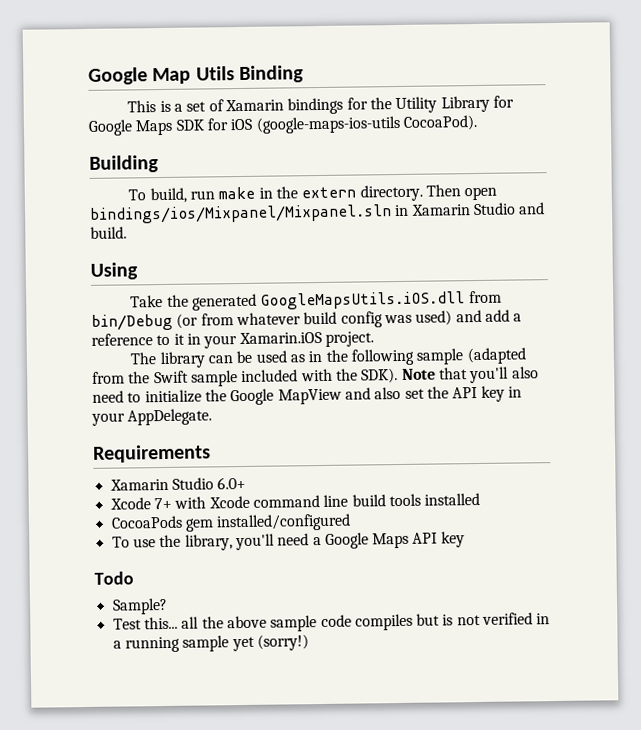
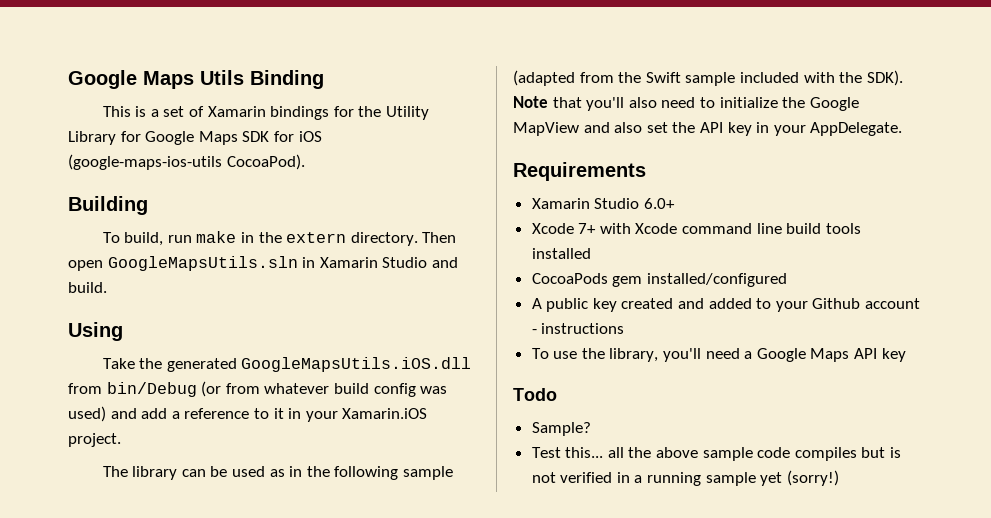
[88,67,192,85] Google Map -> [68,70,194,89] Google Maps
[89,204,392,224] bindings/ios/Mixpanel/Mixpanel.sln -> [107,256,298,271] GoogleMapsUtils.sln
(352, 522) none -> [531,298,921,312] [531,323,625,334] // A public key created and added to your Github account - instructions

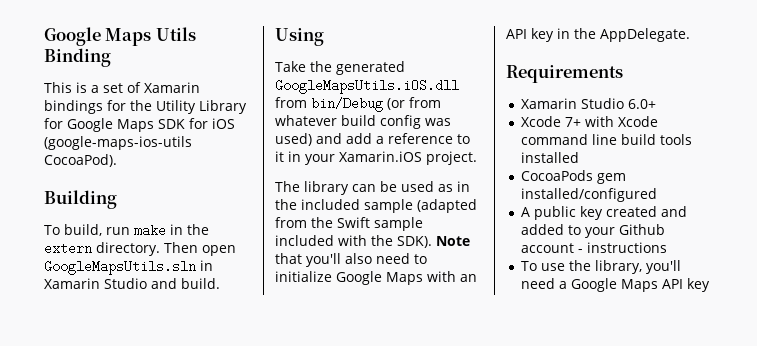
[334,466,399,480] following -> [301,199,360,210] included
[782,97,859,111] [513,122,696,136] the Google MapView and also set the -> [336,271,477,285] Google Maps with an
[773,125,806,136] your -> [574,28,596,39] the
[513,388,557,401] [531,422,591,436] [531,447,902,461] [531,470,839,486] // Todo // Sample? // Test this... all the above sample code compiles but is not verified in a running sample yet (sorry!) -> (710, 285) none

